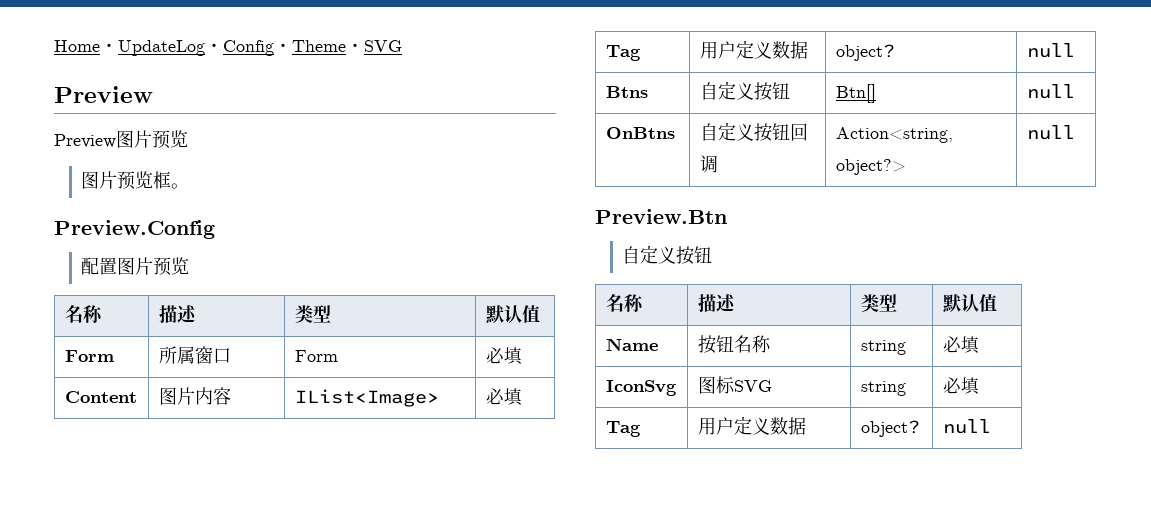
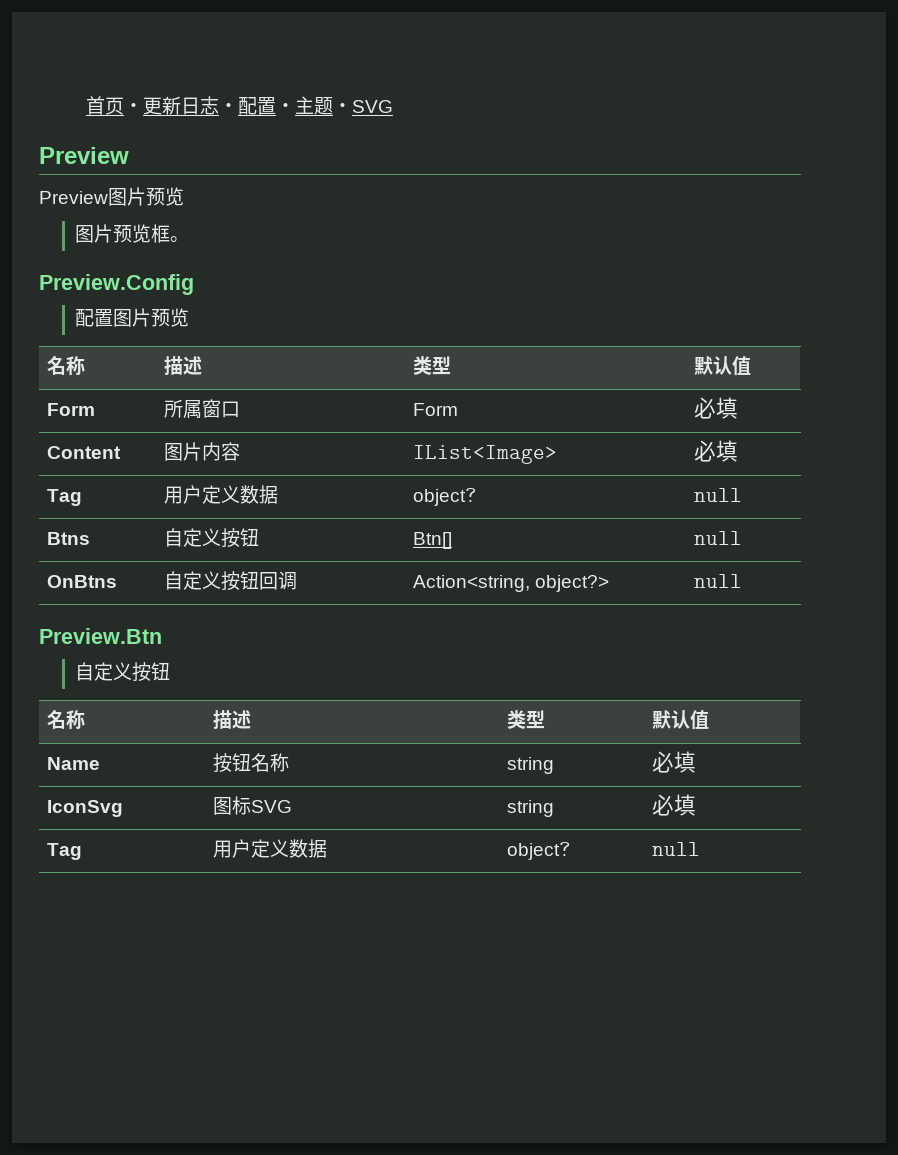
[54,40,346,56] Home・UpdateLog・Config・Theme -> [86,96,334,115] 首页・更新日志・配置・主题

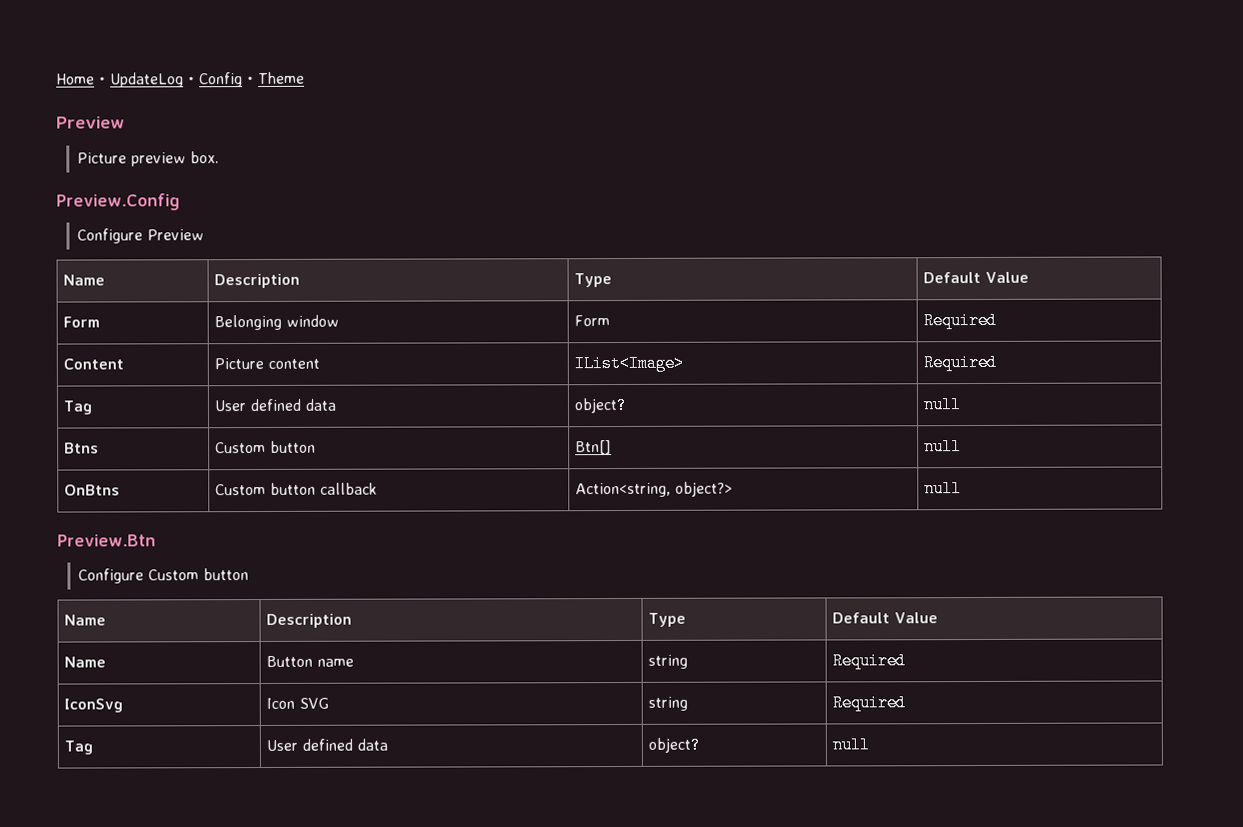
[86,96,394,115] [39,147,129,164] [39,187,184,206] [75,224,190,243] [39,274,194,295] [75,308,190,327] [46,356,85,376] [163,356,202,375] [412,356,451,375] [693,356,751,376] [46,403,95,416] [163,399,240,419] [412,403,458,416] [693,397,738,419] 首页・更新日志・配置・主题・SVG // Preview // Preview图片预览 // 图片预览框。 // Preview.Config // 配置图片预览 // 名称 | 描述 | 类型 | 默认值 // Form | 所属窗口 | Form | 必填 -> [56,71,305,88] [56,116,125,129] [77,151,220,167] [56,193,180,211] [77,228,205,244] [62,274,105,286] [213,273,300,289] [573,273,612,288] [922,271,1029,284] [62,316,100,328] [213,314,339,331] [573,315,610,327] [922,311,997,330] Home・UpdateLog・Config・Theme // Preview // Picture preview box. // Preview.Config // Configure Preview // Name | Description | Type | Default Value // Form | Belonging window | Form | Required
[163,442,240,461] 图片内容 -> [213,357,320,370] Picture content
[693,440,738,462] [46,489,82,506] [163,485,278,504] 必填 // Tag | 用户定义数据 -> [922,353,997,372] [62,400,93,415] [213,398,336,412] Required // Tag | User defined data
[163,528,259,548] 自定义按钮 -> [214,440,316,454] Custom button
[163,571,297,591] 自定义按钮回调 -> [214,482,378,496] Custom button callback
[75,662,171,682] [46,710,85,730] [212,710,251,729] [506,710,545,729] [651,710,709,730] [46,757,100,770] [212,753,289,773] [506,757,554,774] [651,751,696,773] 自定义按钮 // 名称 | 描述 | 类型 | 默认值 // Name | 按钮名称 | string | 必填 -> [78,568,250,584] [63,614,106,626] [265,613,352,628] [647,612,686,627] [831,612,938,624] [63,656,106,668] [265,655,354,667] [647,654,688,669] [831,652,906,670] Configure Custom button // Name | Description | Type | Default Value // Name | Button name | string | Required
[212,796,251,815] 图标 -> [265,697,295,709] Icon
[651,794,696,816] [46,843,82,860] [212,839,327,858] 必填 // Tag | 用户定义数据 -> [831,694,906,712] [63,740,93,755] [265,738,388,751] Required // Tag | User defined data

